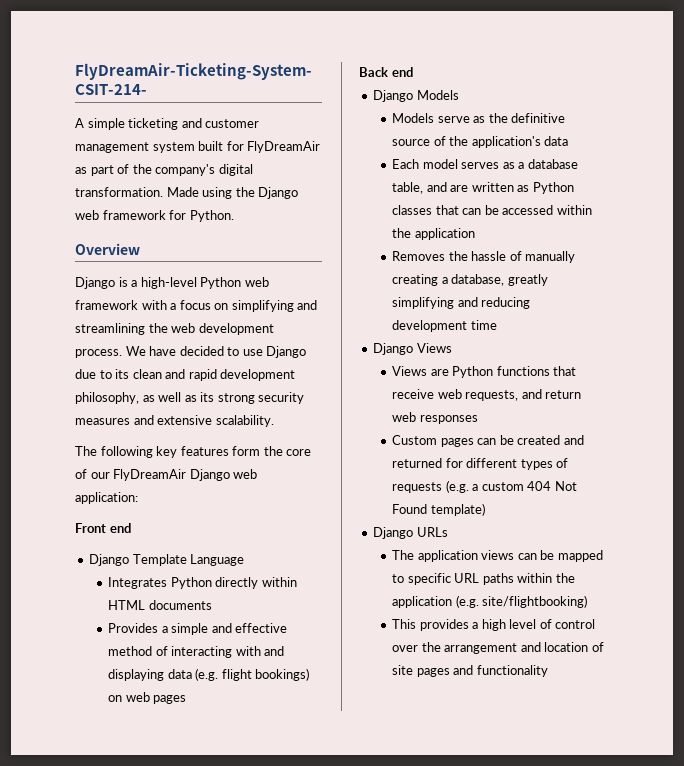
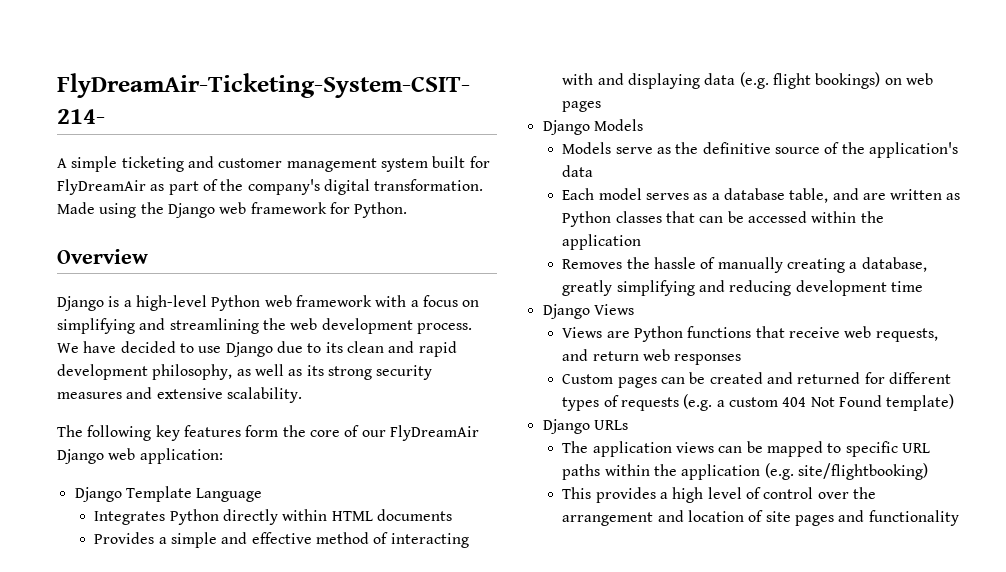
[75,523,131,533] // Front end -> (223, 456) none
[359,67,413,77] // Back end -> (602, 106) none

